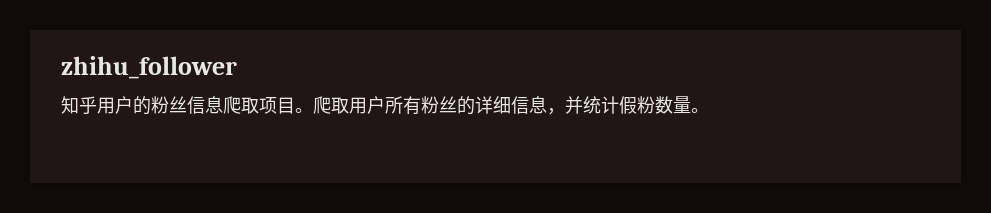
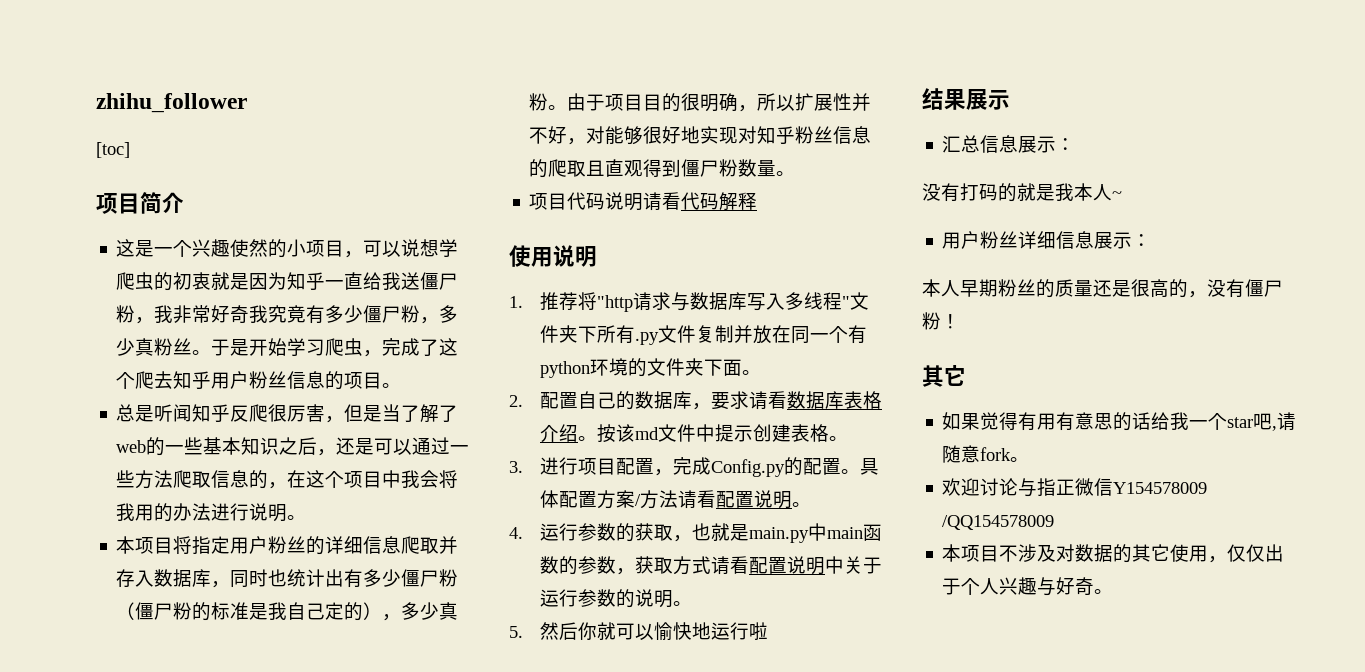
(237, 67) none -> [96,142,130,158] [96,192,184,214] [116,239,459,258] [116,272,459,291] [116,305,459,324] [116,338,459,357] [116,371,174,389] [toc] // 项目简介 // 这是一个兴趣使然的小项目，可以说想学爬虫的初衷就是因为知乎一直给我送僵尸粉，我非常好奇我究竟有多少僵尸粉，多少真粉丝。于是开始学习爬虫，完成了这个爬去
[133,96,259,115] 的粉丝信息爬取 -> [249,371,345,390] 粉丝信息的
[313,96,691,115] 爬取用户所有粉丝的详细信息，并统计假粉数量 -> [116,404,459,423] [116,437,470,456] [116,470,459,489] [116,503,307,522] [116,536,459,555] [116,569,459,588] [116,602,459,621] [529,93,872,112] [529,126,872,145] [529,159,796,178] [529,192,758,211] [509,245,597,267] [509,292,870,312] [540,325,868,345] [540,358,762,378] [509,391,883,410] [540,424,849,443] [509,457,880,477] [540,490,812,509] [509,523,883,543] [540,556,883,575] [540,589,693,608] [509,622,769,641] [922,88,1010,110] [942,135,1076,153] [922,183,1122,202] [942,231,1152,249] [922,279,1283,298] [922,312,960,330] [922,365,966,387] [942,412,1297,431] [942,445,1030,463] [942,478,1208,497] [942,515,1055,530] [942,544,1285,563] [942,577,1095,596] // 总是听闻知乎反爬很厉害，但是当了解了web的一些基本知识之后，还是可以通过一些方法爬取信息的，在这个项目中我会将我用的办法进行说明。 // 本项目将指定用户粉丝的详细信息爬取并存入数据库，同时也统计出有多少僵尸粉（僵尸粉的标准是我自己定的），多少真粉。由于项目目的很明确，所以扩展性并不好，对能够很好地实现对知乎粉丝信息的爬取且直观得到僵尸粉数量。 // 项目代码说明请看代码解释 // 使用说明 // 1.推荐将"http请求与数据库写入多线程"文件夹下所有.py文件复制并放在同一个有python环境的文件夹下面。 // 2.配置自己的数据库，要求请看数据库表格介绍。按该md文件中提示创建表格。 // 3.进行项目配置，完成Config.py的配置。具体配置方案/方法请看配置说明。 // 4.运行参数的获取，也就是main.py中main函数的参数，获取方式请看配置说明中关于运行参数的说明。 // 5.然后你就可以愉快地运行啦 // 结果展示 // 汇总信息展示： // 没有打码的就是我本人~ // 用户粉丝详细信息展示： // 本人早期粉丝的质量还是很高的，没有僵尸粉！ // 其它 // 如果觉得有用有意思的话给我一个star吧,请随意fork。 // 欢迎讨论与指正微信Y154578009 /QQ154578009 // 本项目不涉及对数据的其它使用，仅仅出于个人兴趣与好奇

